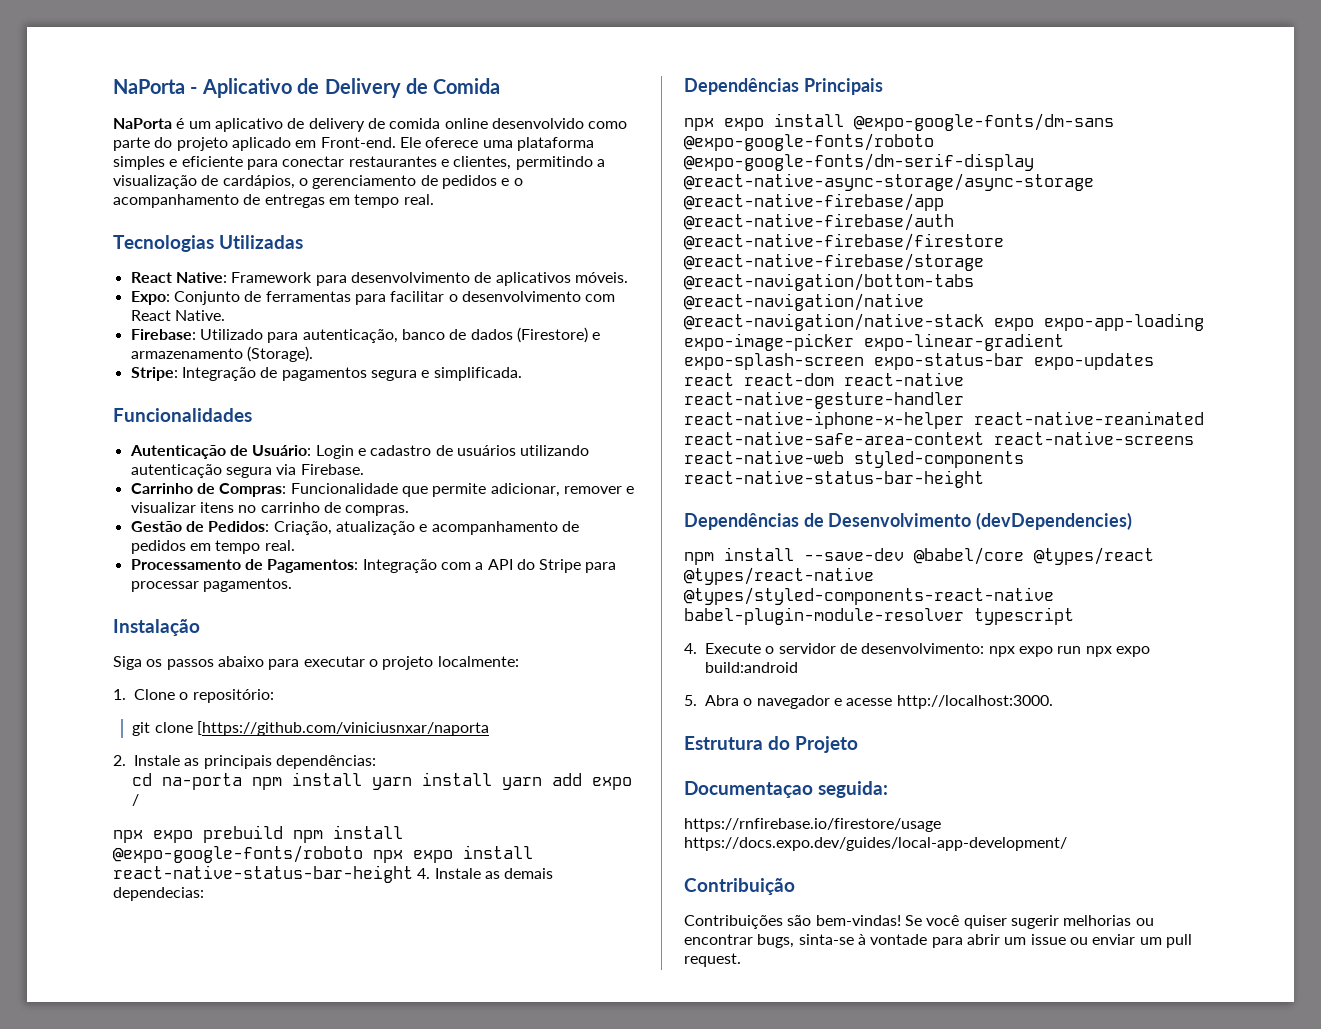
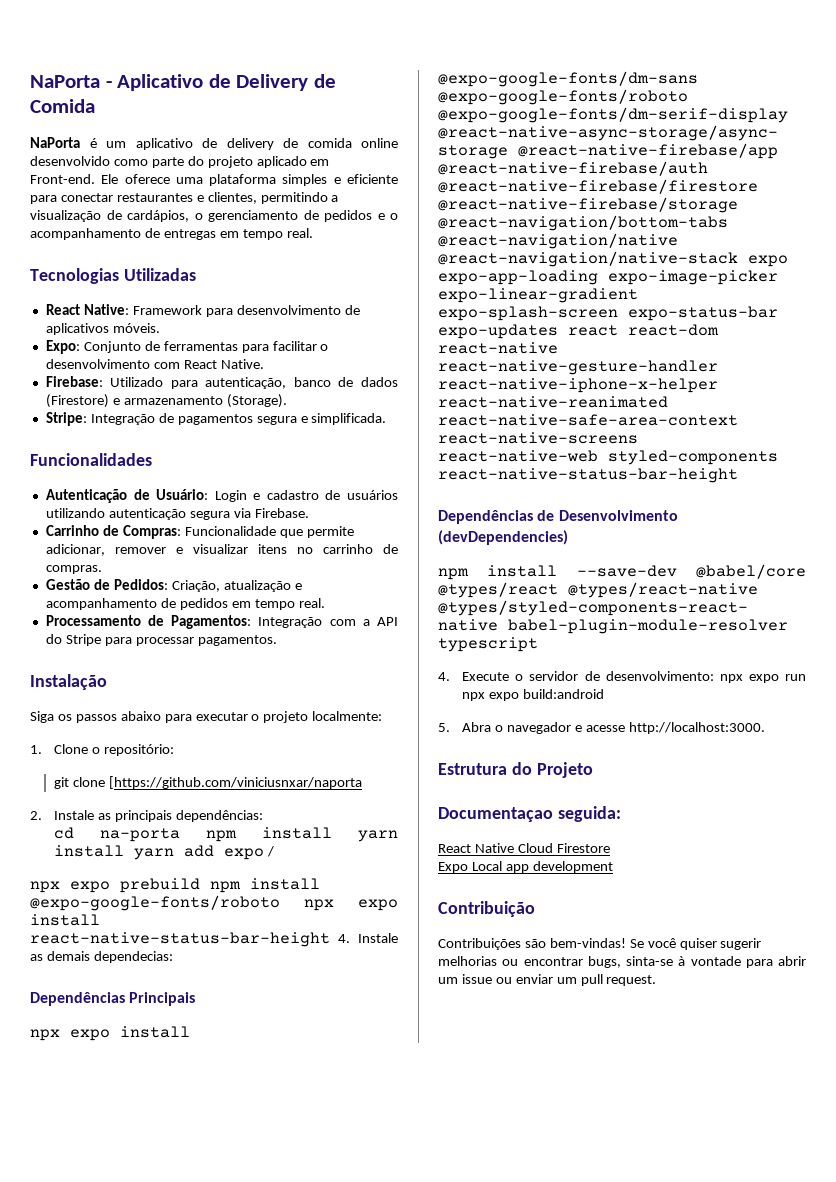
[684,818,941,832] [684,837,1067,851] https://rnfirebase.io/firestore/usage https://docs.expo.dev/guides/local-app-development/ -> [438,843,610,853] [438,861,613,873] React Native Cloud Firestore // Expo Local app development

